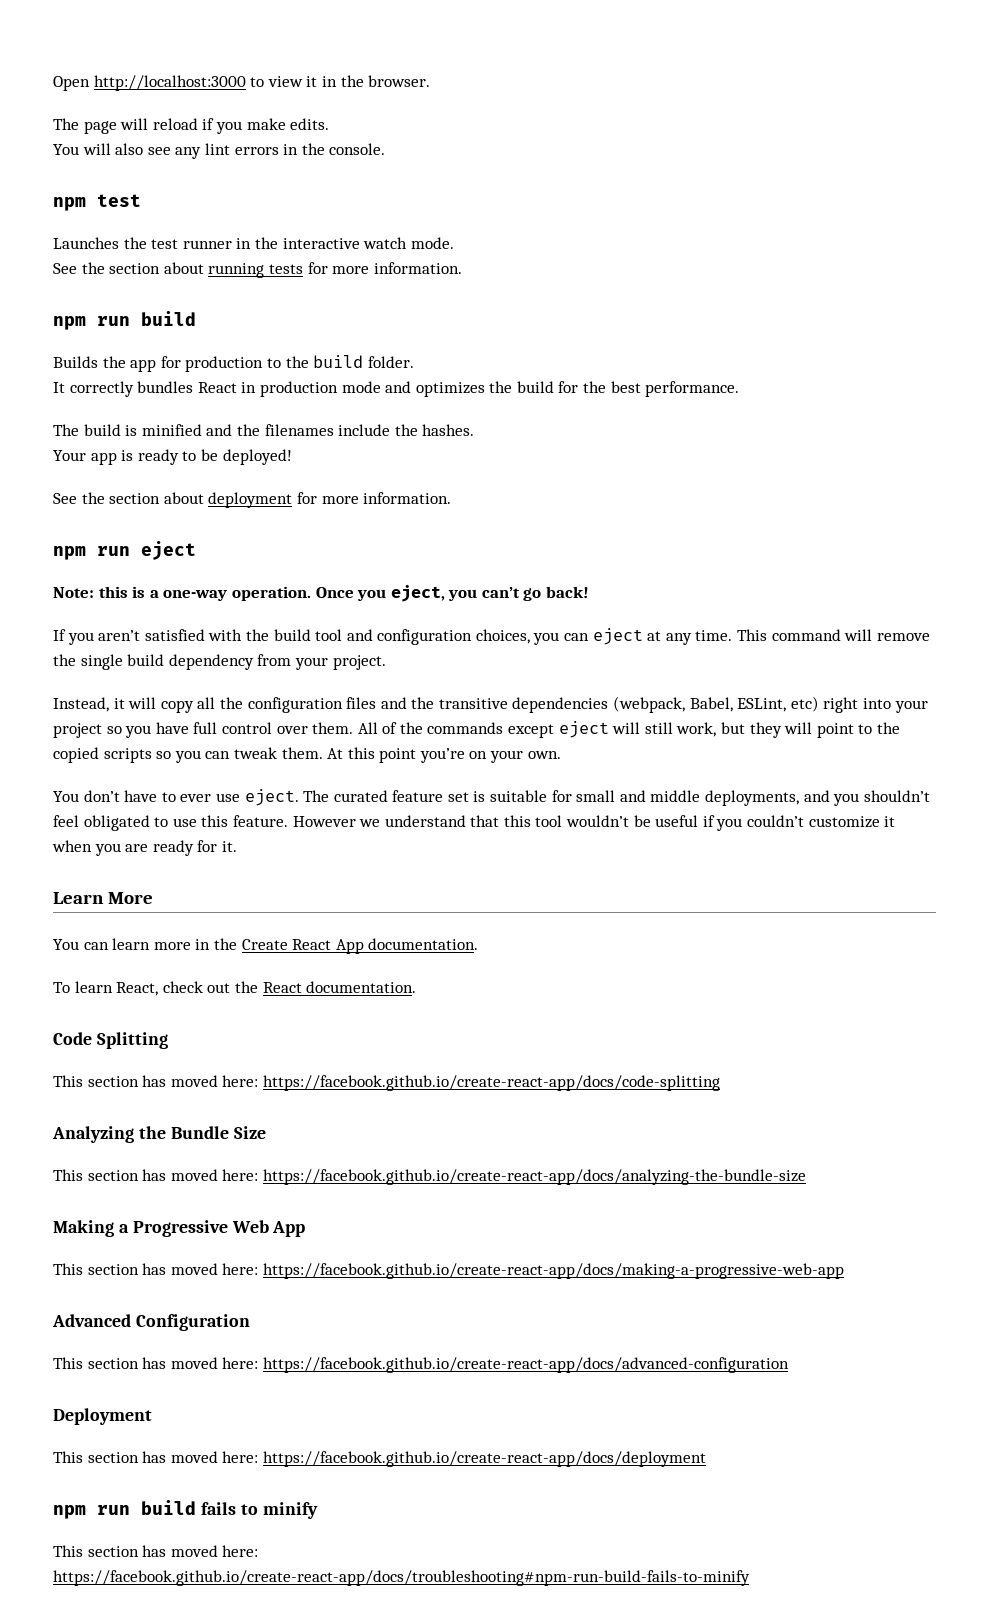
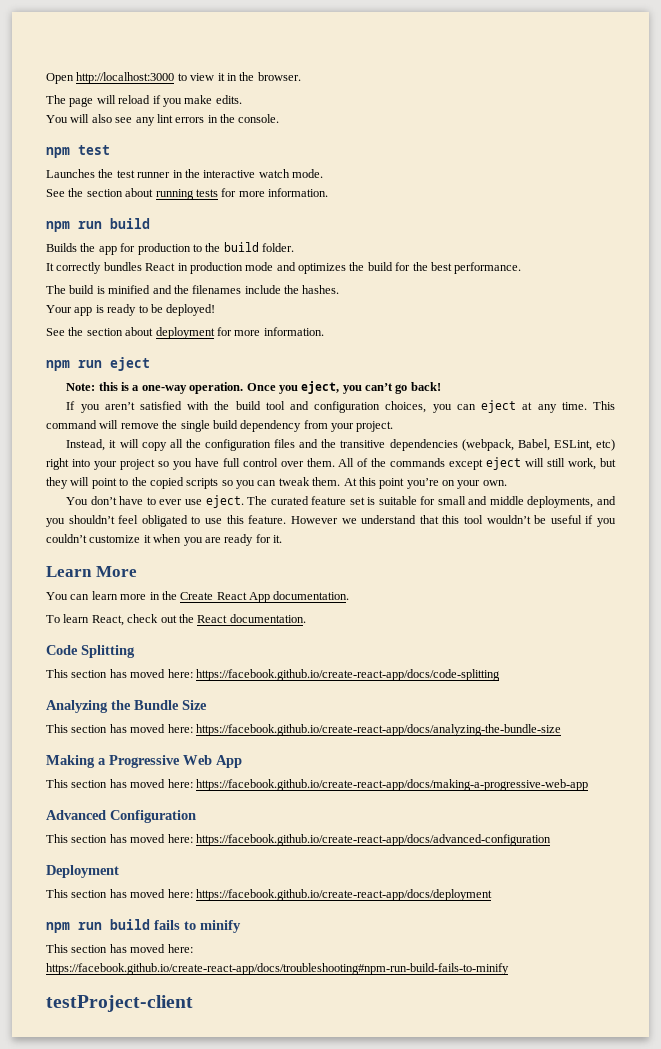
(750, 1578) none -> [46,995,193,1012] // testProject-client

